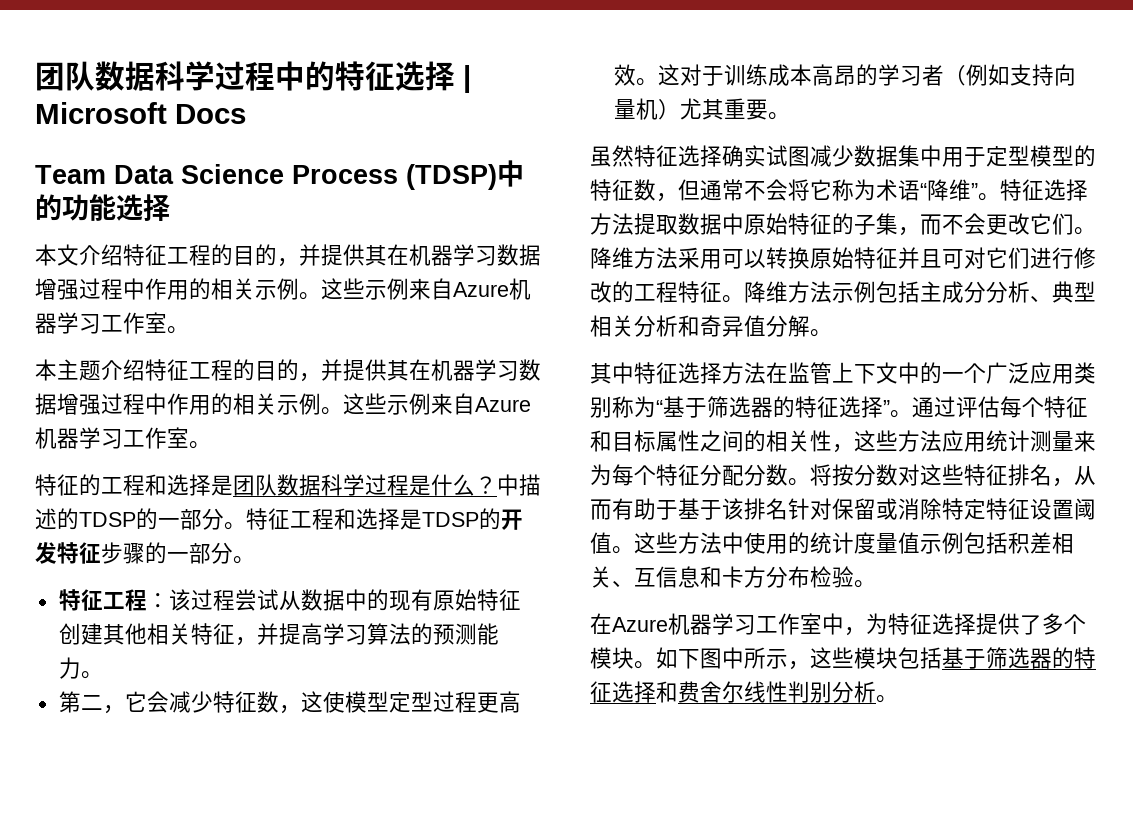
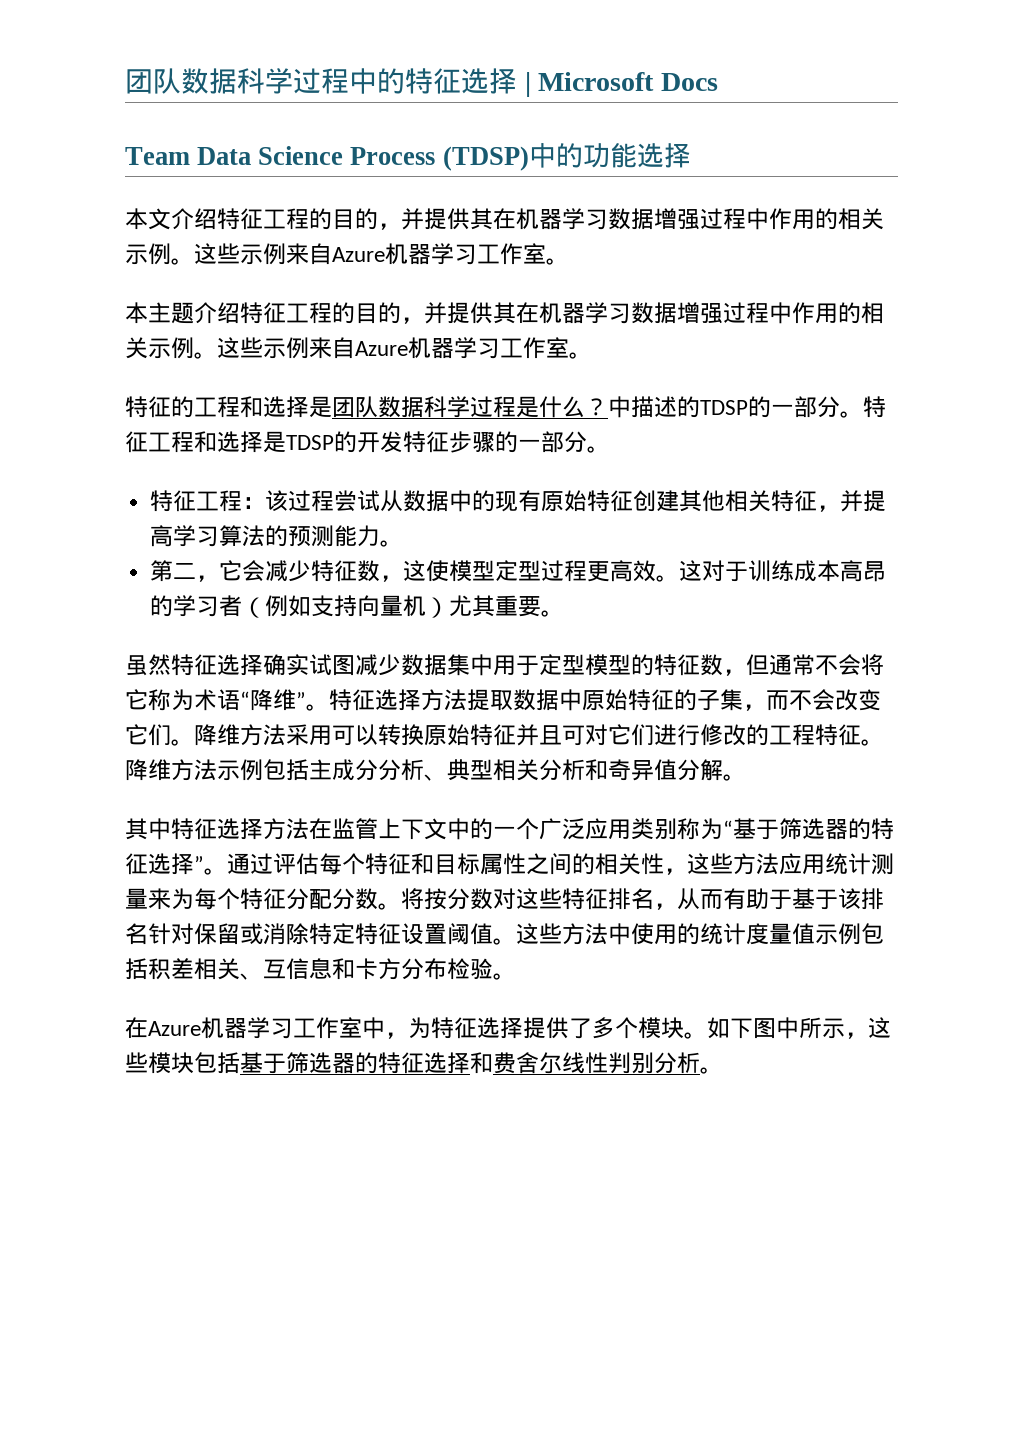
[986,213,1030,235] 更改 -> [835,689,881,711] 改变

